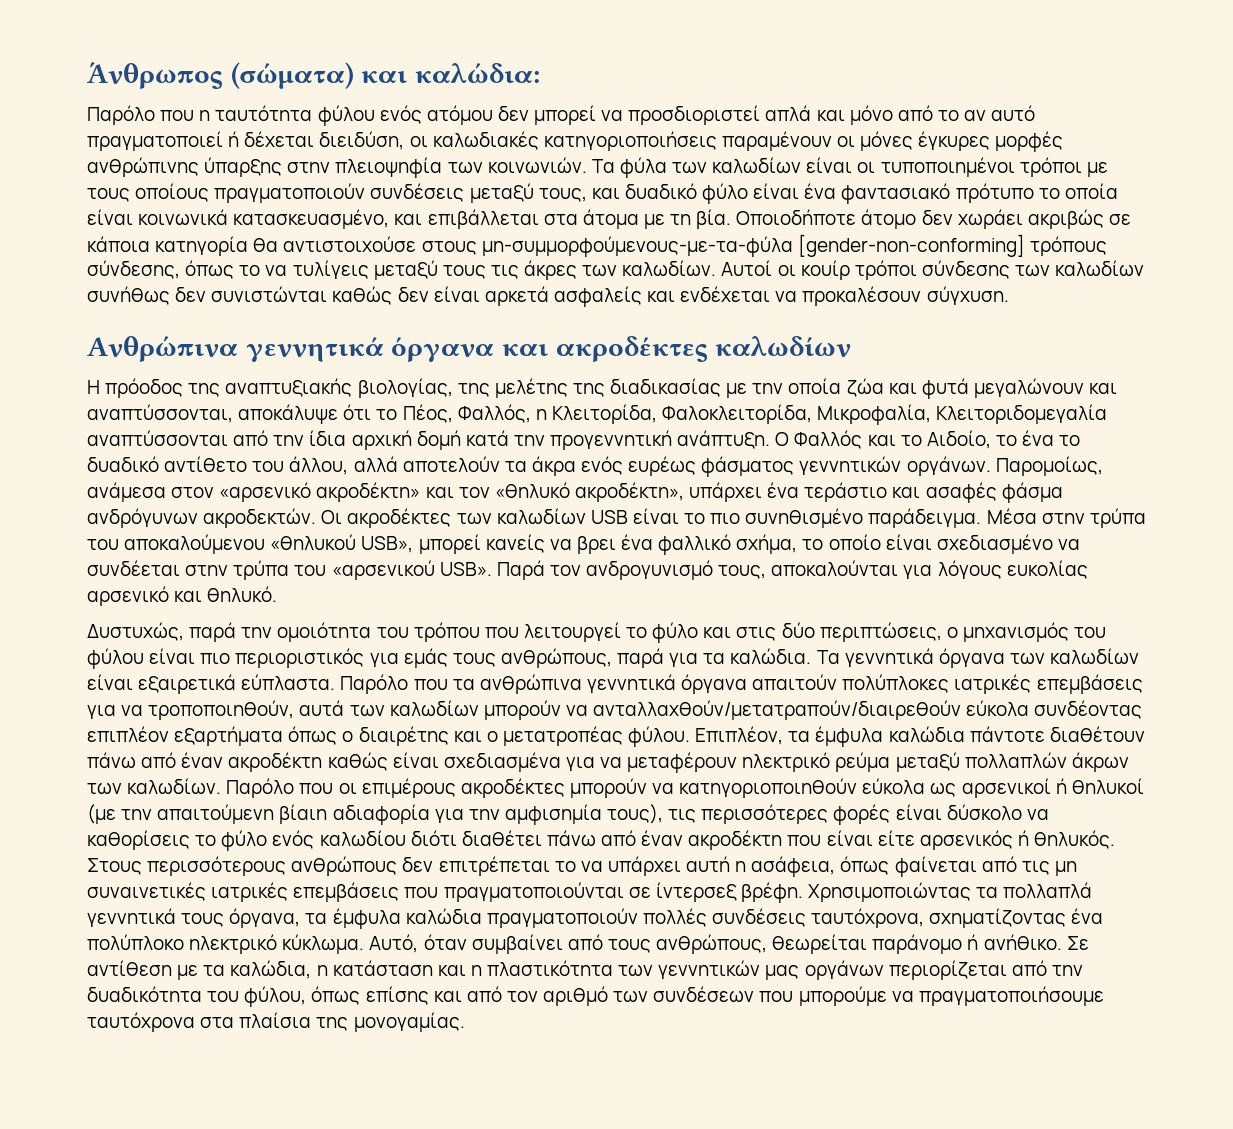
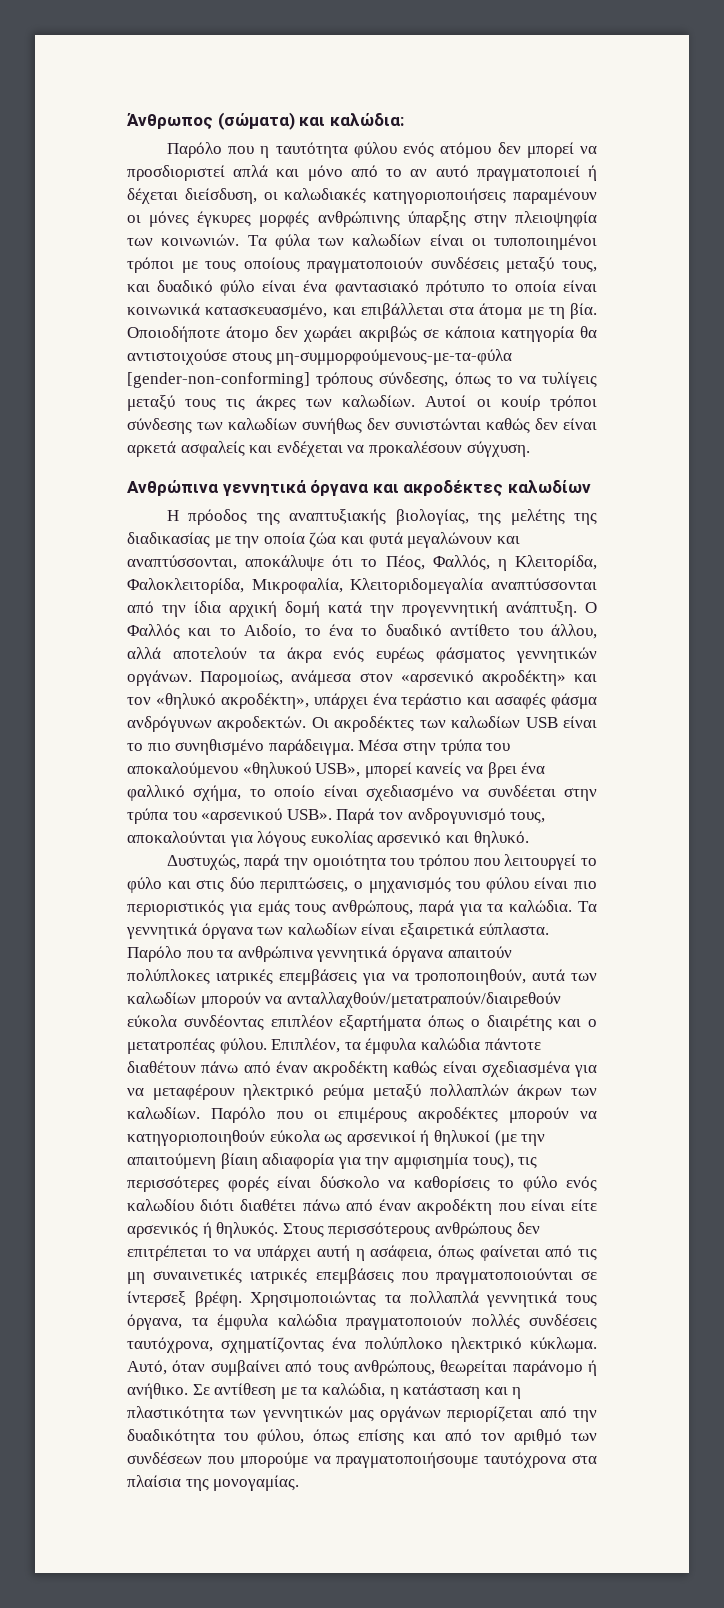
[319,131,405,150] διειδύση, -> [184,188,257,204] διείσδυση,

